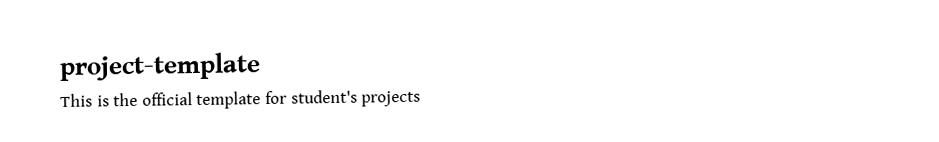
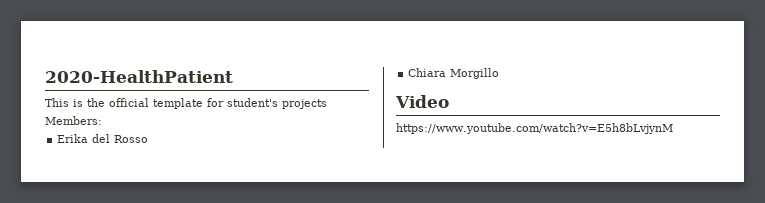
[59,52,261,82] project-template -> [45,70,233,83] 2020-HealthPatient
(422, 98) none -> [45,116,102,125] [57,134,149,143] [408,68,500,79] [395,95,449,108] [396,123,673,134] // Members: // Erika del Rosso // Chiara Morgillo // Video // https://www.youtube.com/watch?v=E5h8bLvjynM

